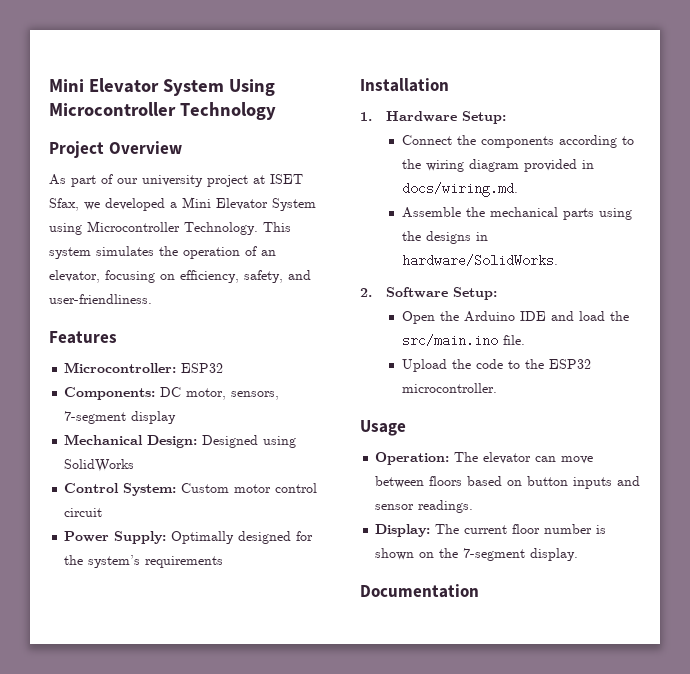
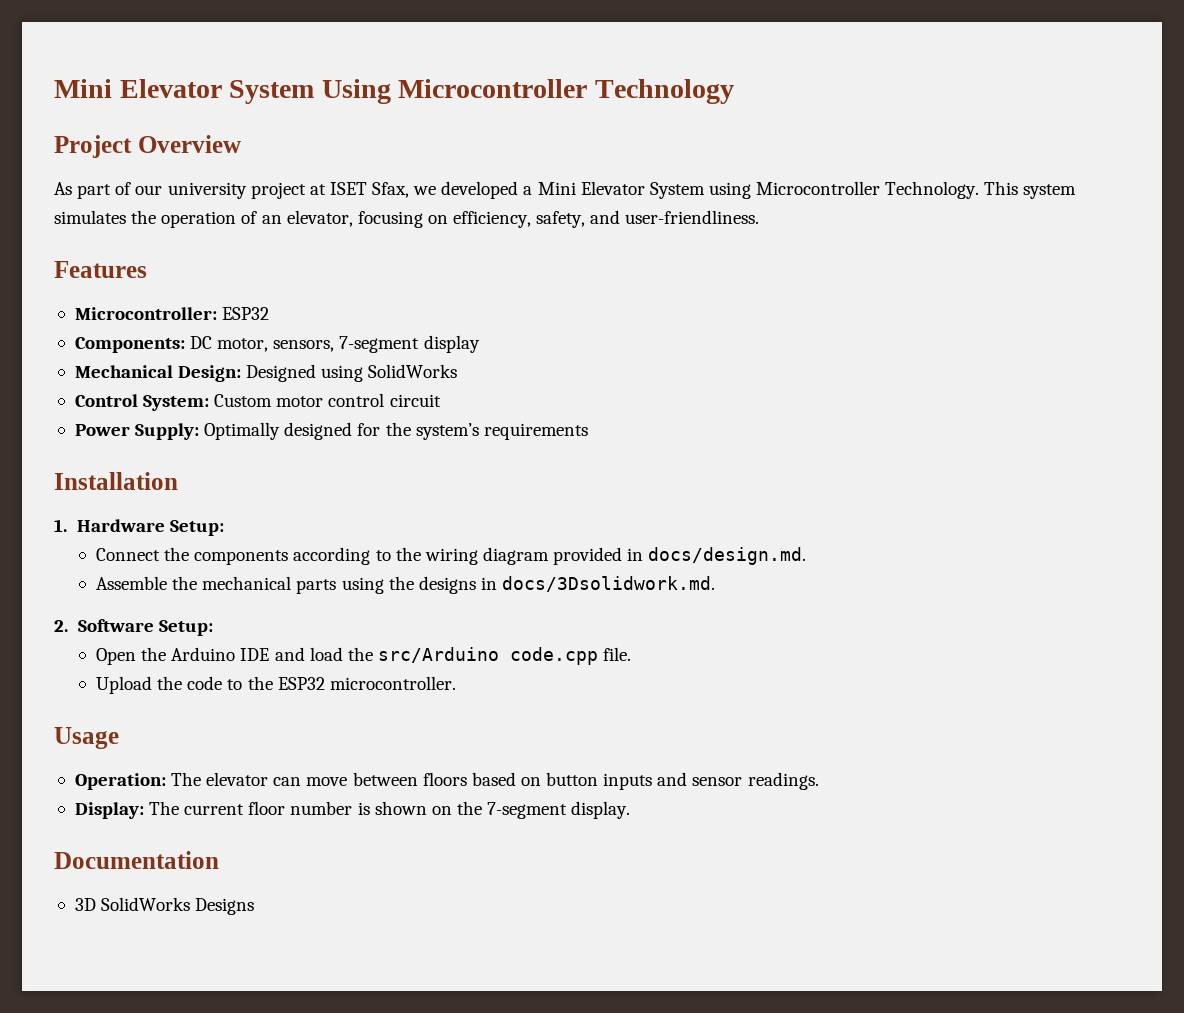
[401,182,518,197] docs/wiring.md. -> [648,547,807,565] docs/design.md.
[401,254,558,267] hardware/SolidWorks. -> [502,576,716,592] docs/3Dsolidwork.md.
[401,334,498,347] src/main.ino -> [377,647,598,665] src/Arduino code.cpp
(479, 591) none -> [74,897,255,915] // 3D SolidWorks Designs

